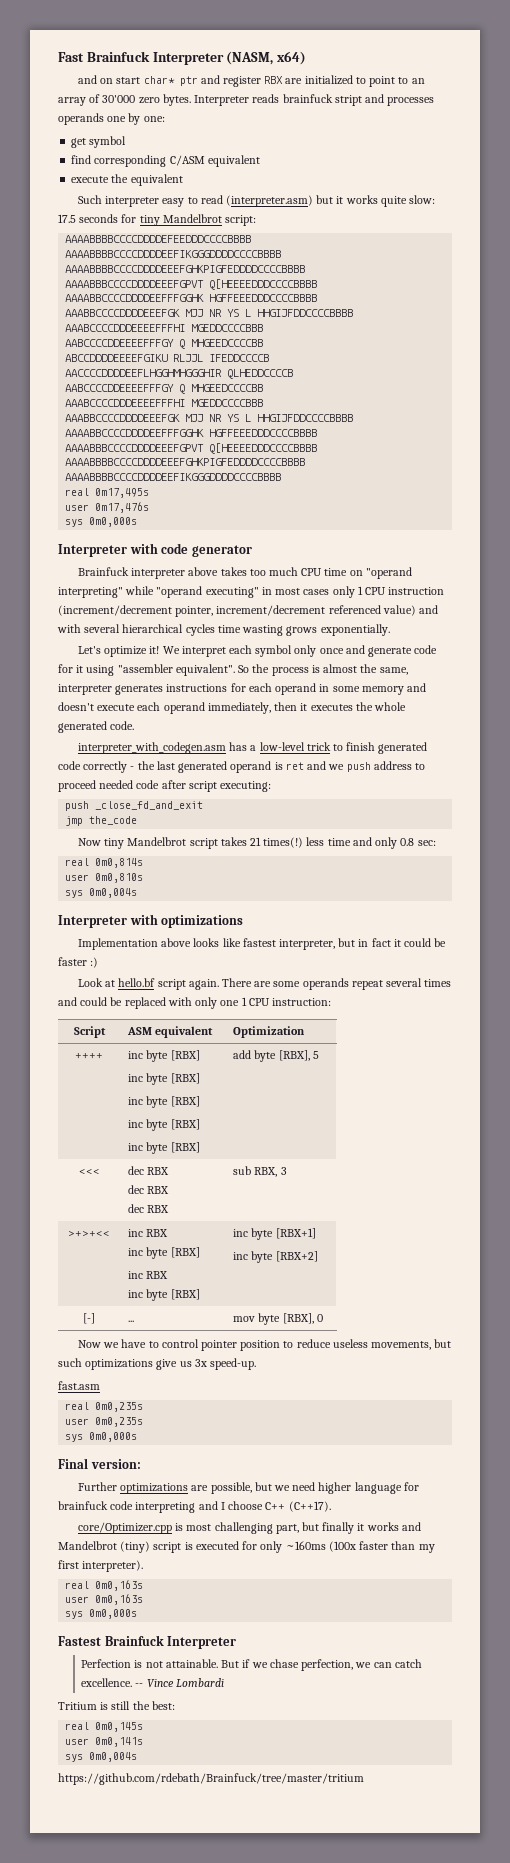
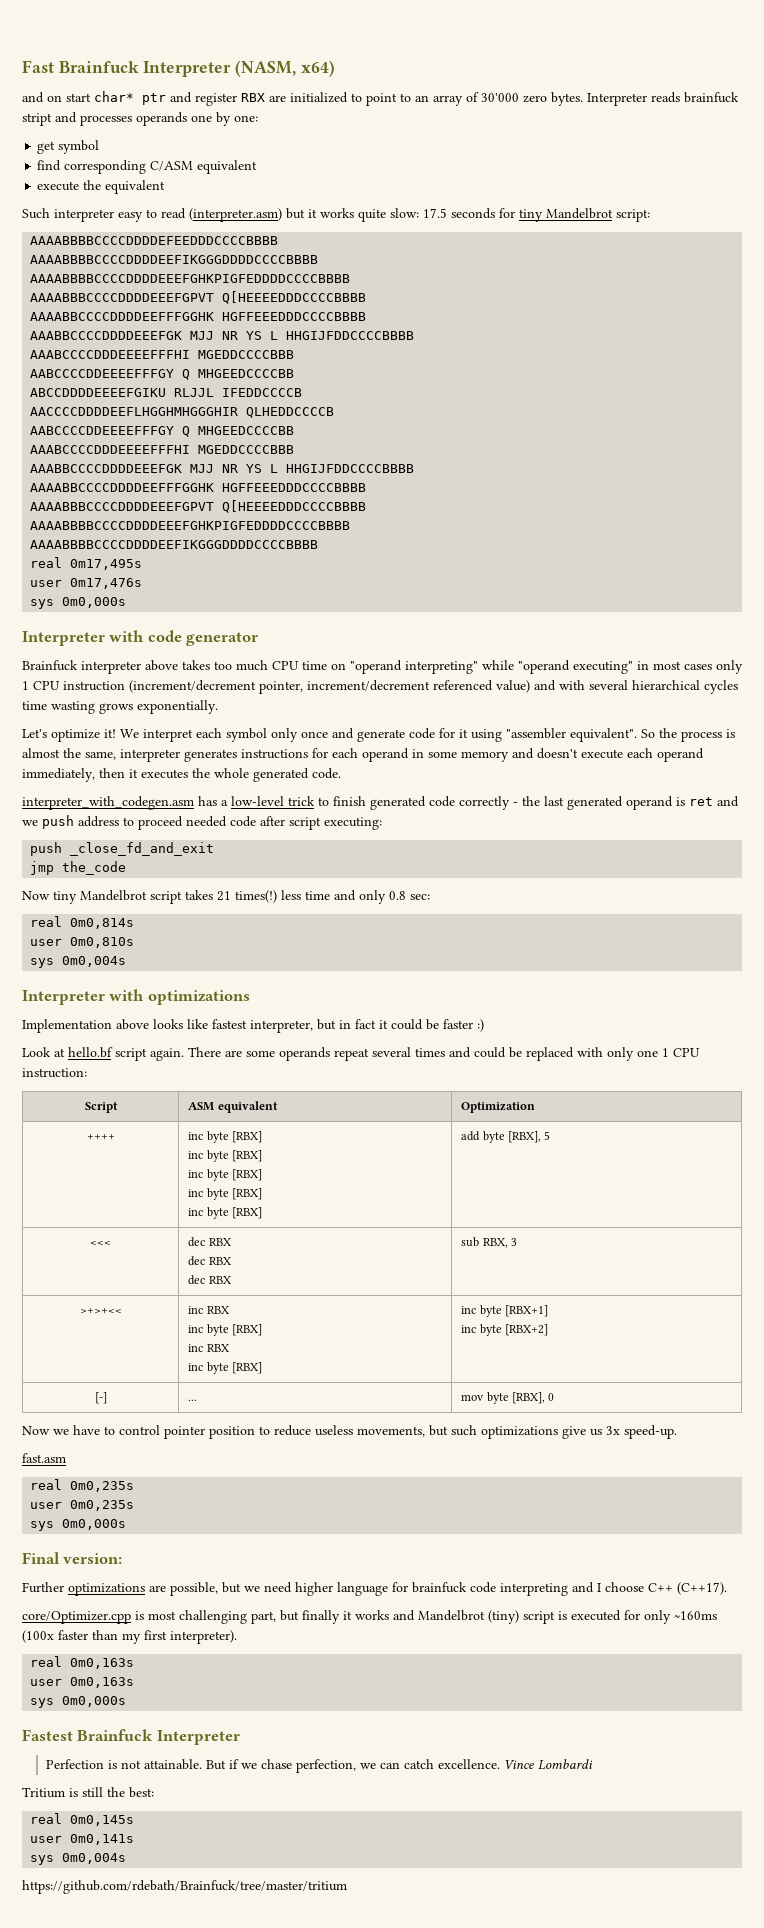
[135,1683,144,1687] -- -> (501, 1764) none

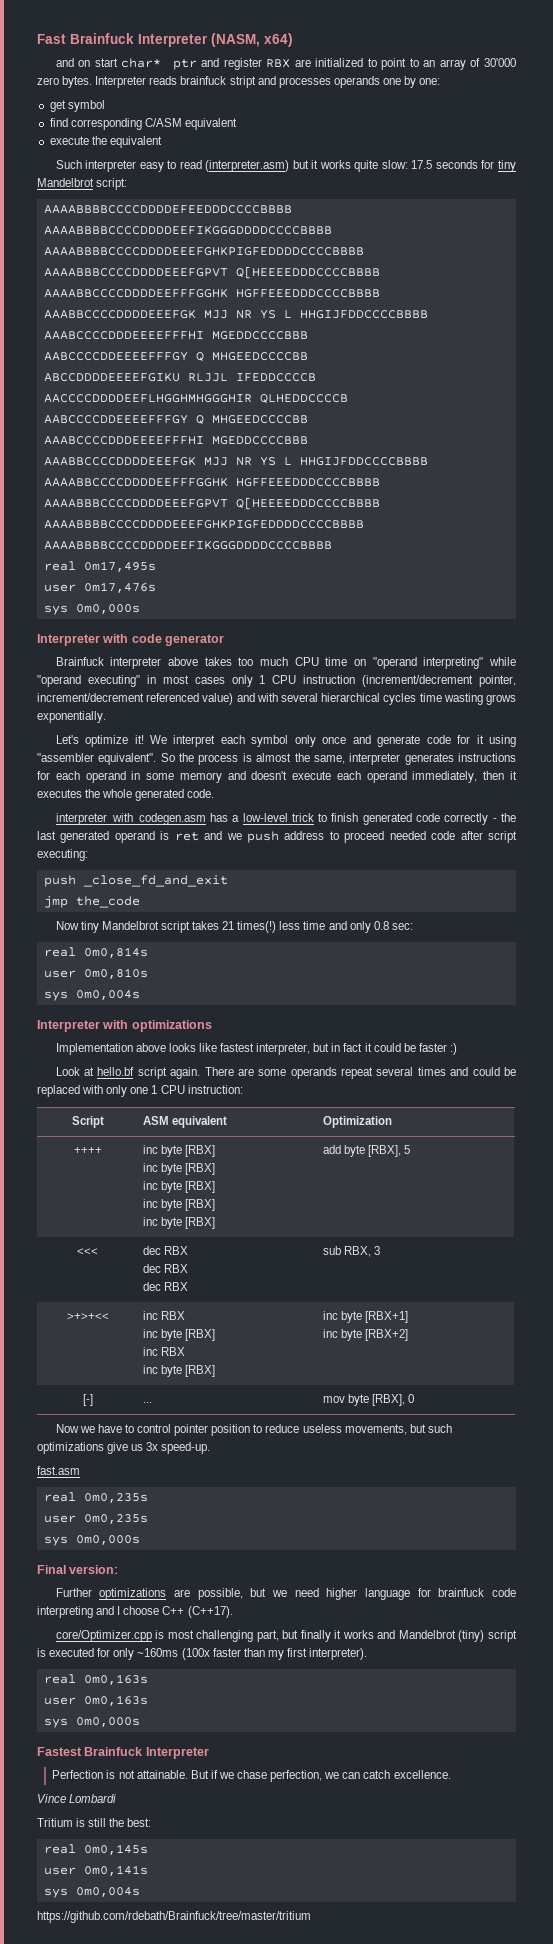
(501, 1764) none -> (451, 1774) //

